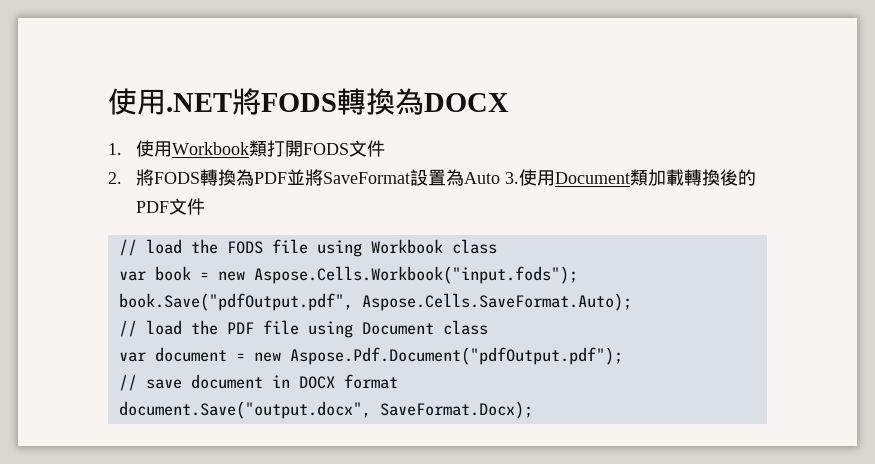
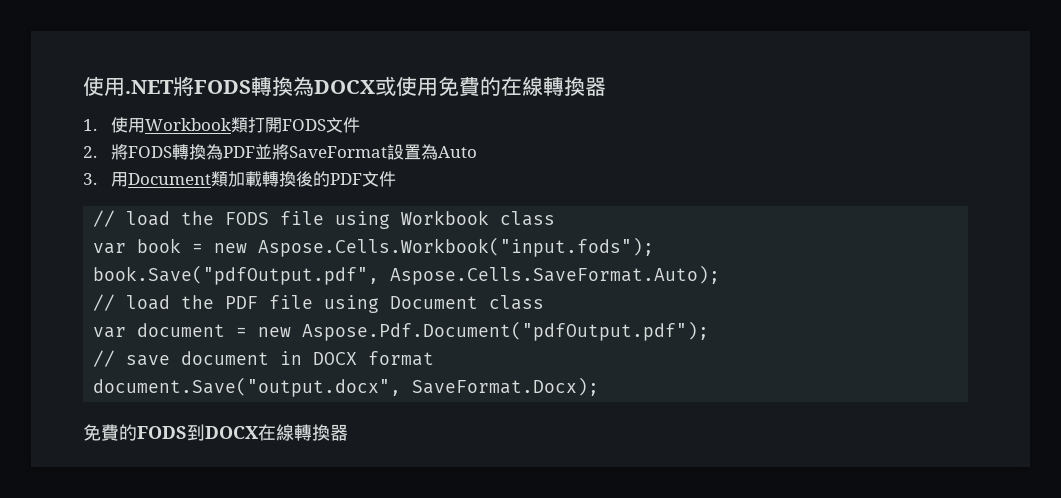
(509, 102) none -> [375,76,606,97] 或使用免費的在線轉換器
[504,169,537,186] 3.使 -> [83,173,97,185] // 3.
(533, 410) none -> [83,424,348,441] // 免費的FODS到DOCX在線轉換器

